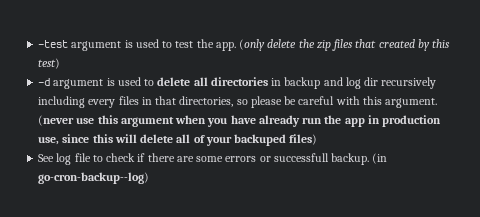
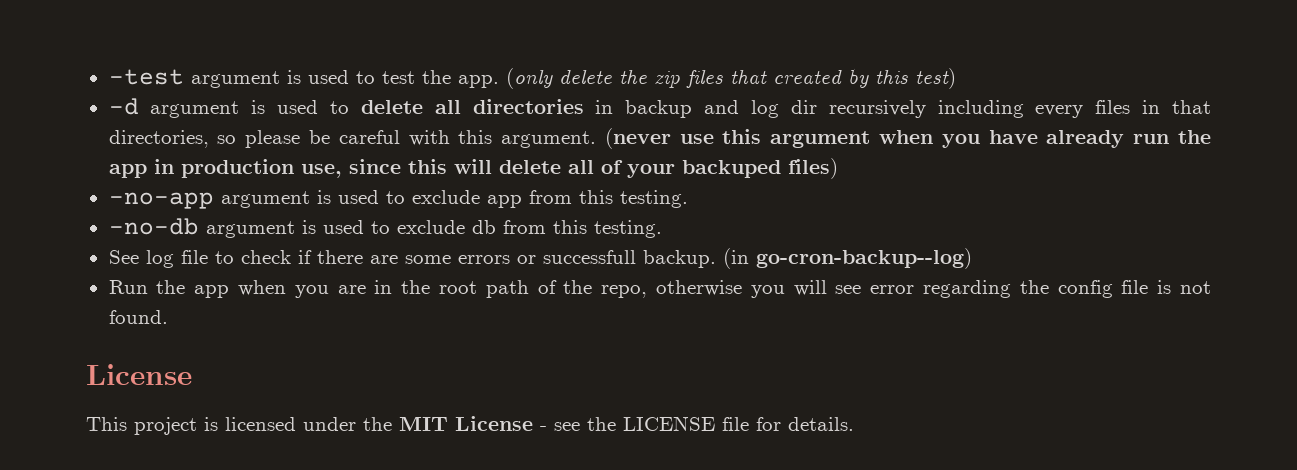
(318, 139) none -> [108,190,688,209] [108,218,662,238] // -no-app argument is used to exclude app from this testing. // -no-db argument is used to exclude db from this testing.
(150, 178) none -> [108,280,1212,298] [108,310,168,324] [86,364,192,385] [86,416,854,435] // Run the app when you are in the root path of the repo, otherwise you will see error regarding the config file is not found. // License // This project is licensed under the MIT License - see the LICENSE file for details.

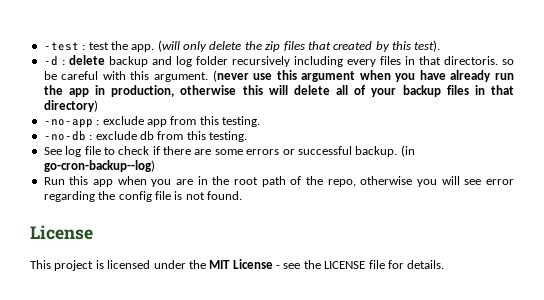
[190,70,375,88] argument is used to -> [82,45,86,50] :
[505,68,553,89] (only -> [157,40,207,52] (will only
[914,68,956,89] test) -> [414,40,441,52] test).
[150,99,614,118] argument is used to delete all directories in -> [61,55,105,65] : delete
[790,100,817,114] dir -> [195,56,228,65] folder
[108,130,301,148] directories, so please -> [443,56,515,65] directoris. so
[180,159,401,178] production use, since -> [111,85,237,97] production, otherwise
[681,158,838,179] [108,190,405,209] backuped files) // -no-app argument is used to -> [402,85,514,97] [43,100,98,112] [43,119,100,128] backup files in that directory) // -no-app :
[205,220,390,238] argument is used to -> [89,135,93,140] :
[542,250,636,264] successfull -> [297,146,352,155] successful
[156,280,186,294] the -> [69,176,89,185] this

